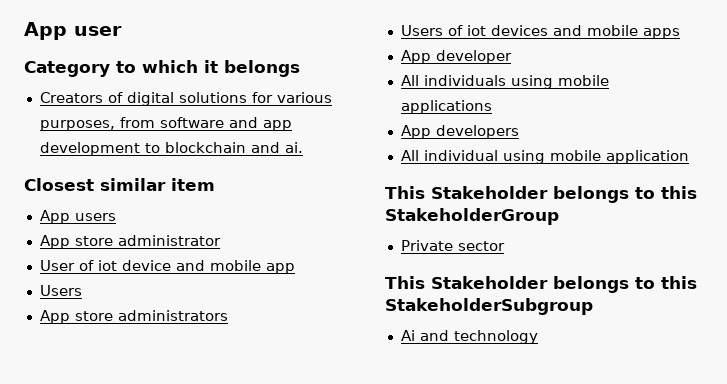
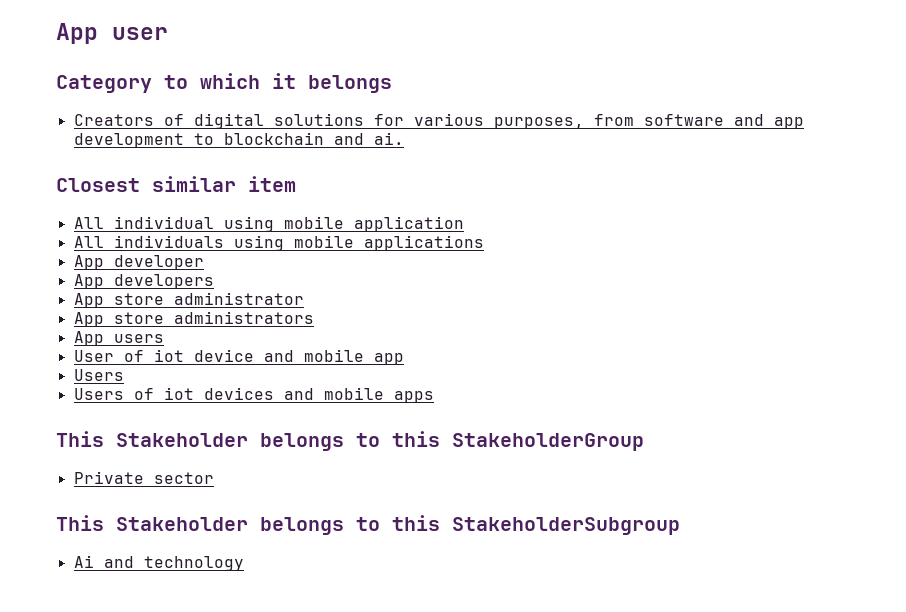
[39,210,116,224] [39,235,221,249] App users // App store administrator -> [73,216,464,232] [73,235,484,251] [73,255,204,270] [73,274,214,289] [73,292,304,308] [73,311,314,327] [73,331,164,346] All individual using mobile application // All individuals using mobile applications // App developer // App developers // App store administrator // App store administrators // App users
[39,310,228,324] // App store administrators -> (124, 375) none
[400,50,512,64] [400,75,609,89] [400,100,492,114] [400,125,519,139] [400,150,689,164] // App developer // All individuals using mobile applications // App developers // All individual using mobile application -> (434, 397) none

